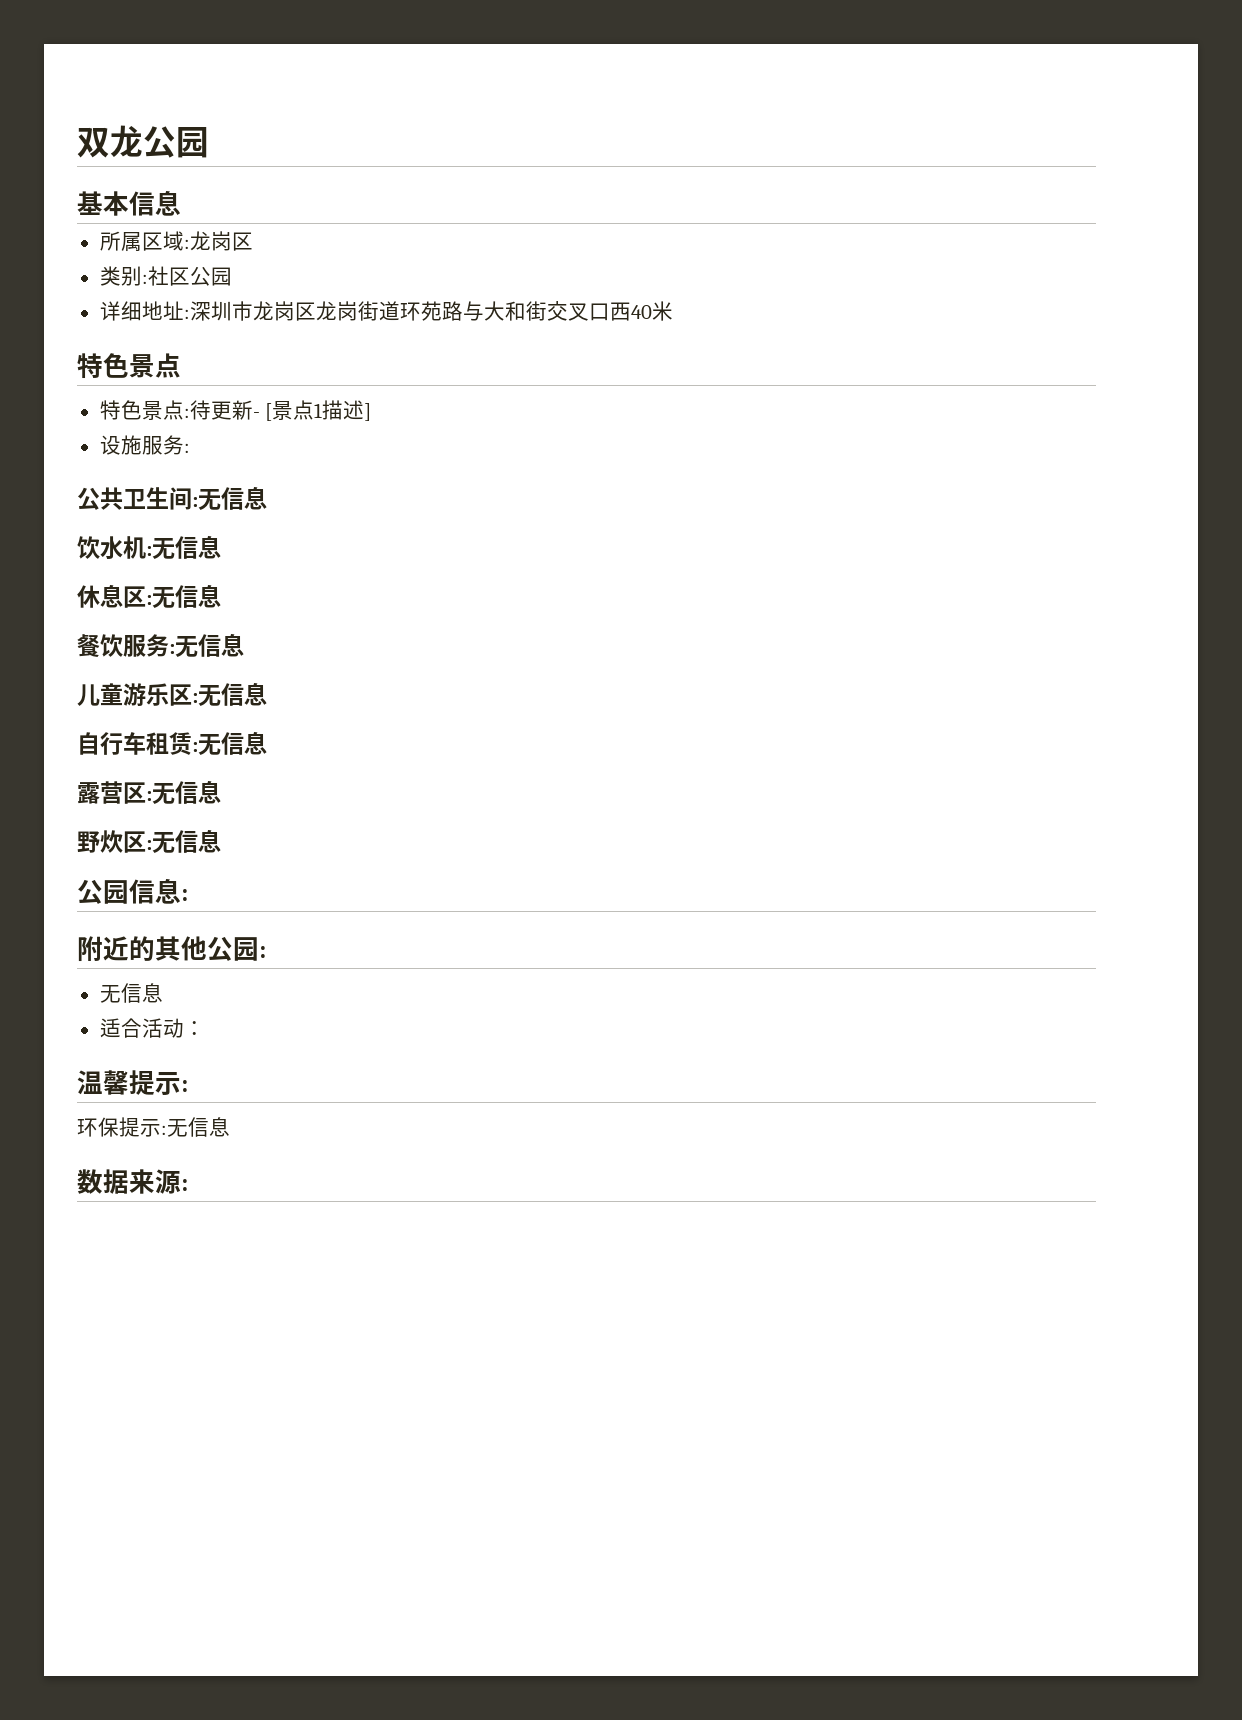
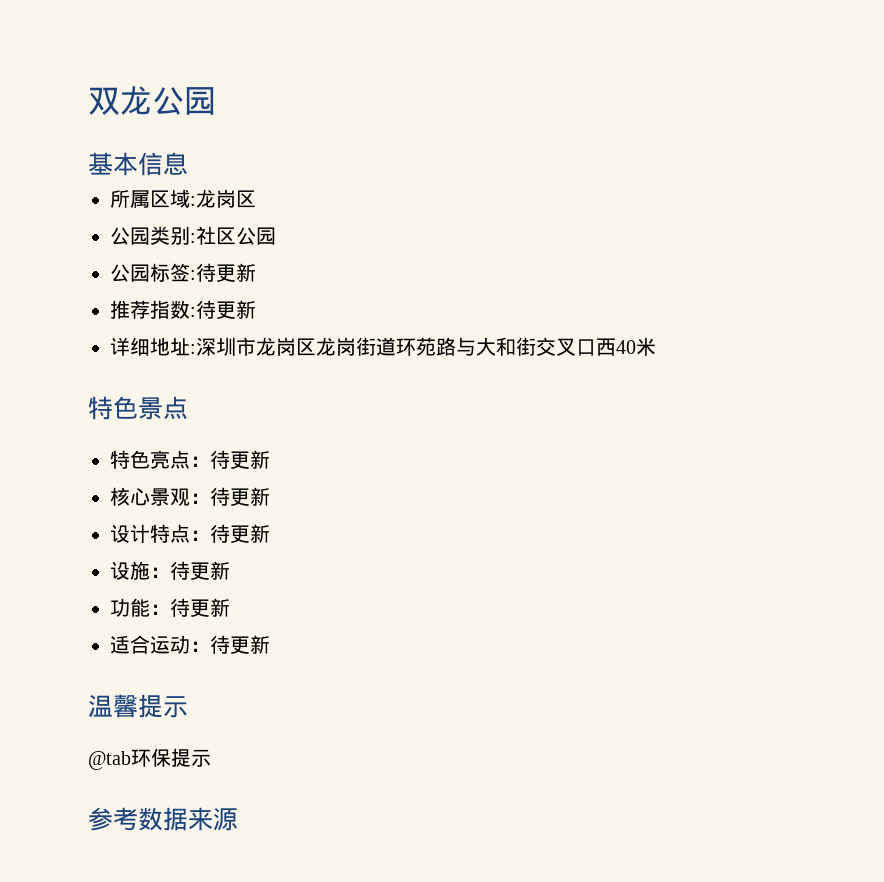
(253, 241) none -> [110,227,150,245] 公园
(232, 276) none -> [110,263,256,282] [110,300,256,319] // 公园标签:待更新 // 推荐指数:待更新
[141,400,372,421] 景点:待更新- [景点1描述] -> [150,450,270,469] [110,487,270,506] [110,524,270,543] 亮点：待更新 // 核心景观：待更新 // 设计特点：待更新
[141,435,190,455] [77,486,267,510] [77,535,221,559] [77,584,221,608] [77,633,244,657] [77,682,267,706] [77,731,267,755] [77,780,221,804] [77,829,221,853] [77,878,188,904] [77,936,266,962] [99,983,163,1003] 服务: // 公共卫生间:无信息 // 饮水机:无信息 // 休息区:无信息 // 餐饮服务:无信息 // 儿童游乐区:无信息 // 自行车租赁:无信息 // 露营区:无信息 // 野炊区:无信息 // 公园信息: // 附近的其他公园: // 无信息 -> [150,561,230,580] [110,598,230,617] ：待更新 // 功能：待更新
[141,1018,163,1038] 活 -> [150,636,170,654] 运
(205, 1028) none -> [210,635,270,654] 待更新
[181,1080,188,1092] : // -> [88,751,131,770] // @tab
[161,1117,230,1137] :无信息 // -> [88,807,138,831] // 参考
[181,1179,188,1191] : -> (238, 819) none

